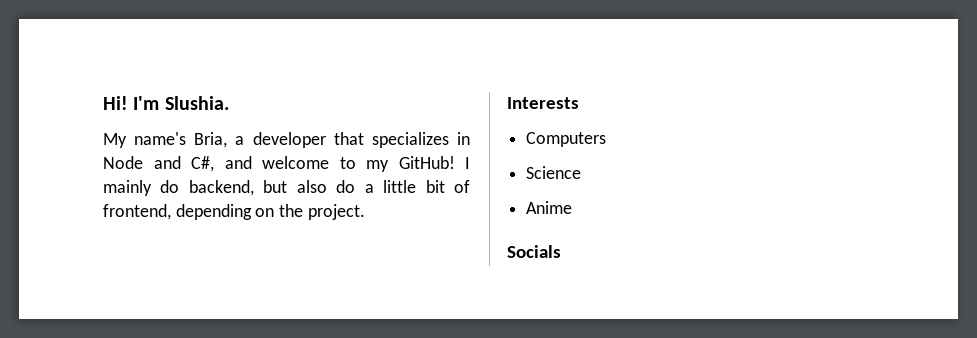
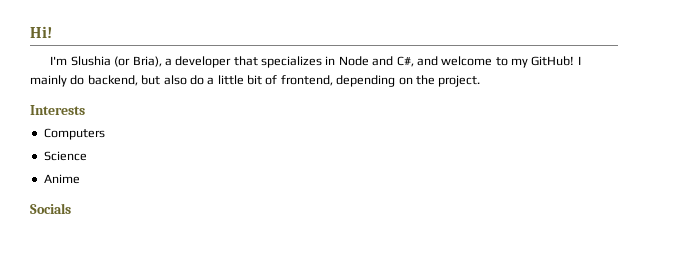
[133,96,229,110] [103,132,228,148] I'm Slushia. // My name's Bria, -> [50,56,162,67] // I'm Slushia (or Bria),

